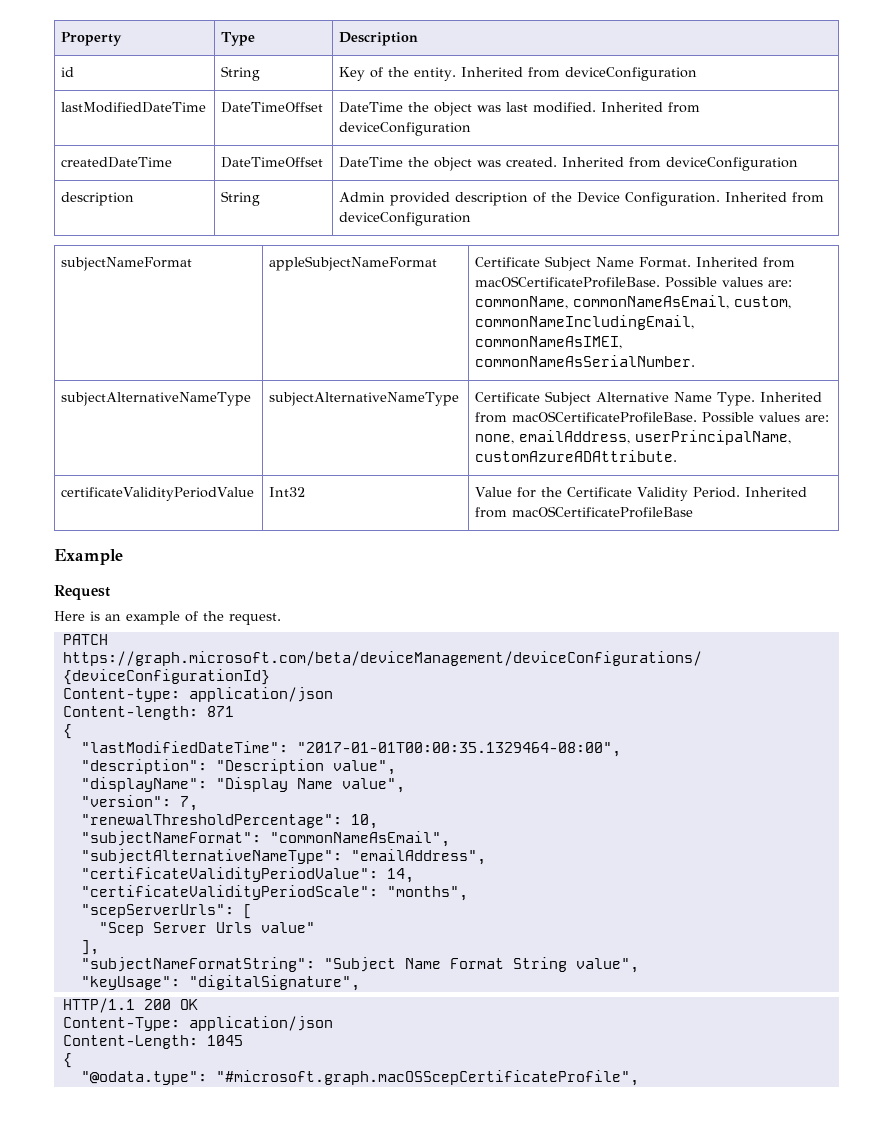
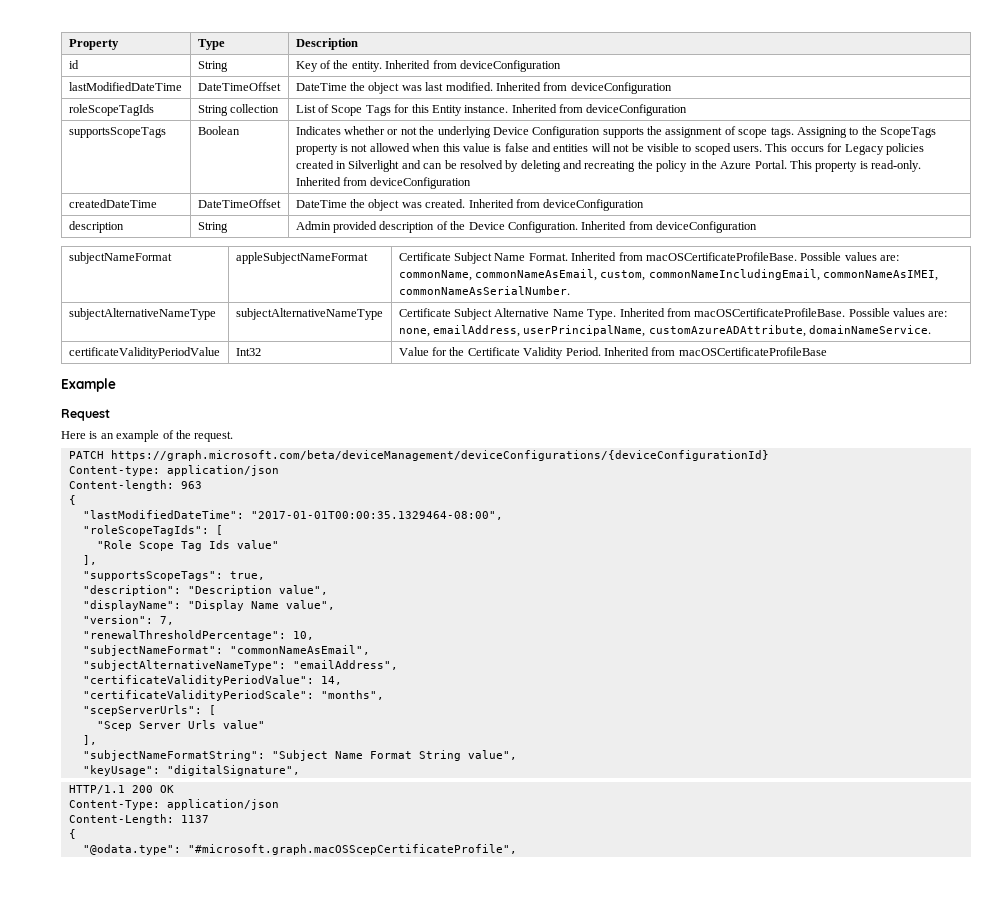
(472, 129) none -> [68,104,154,116] [197,104,280,116] [295,104,688,116] [68,127,166,138] [197,126,240,135] [295,126,937,138] [295,143,924,155] [295,160,922,172] [295,177,472,189] // roleScopeTagIds | String collection | List of Scope Tags for this Entity instance. Inherited from deviceConfiguration // supportsScopeTags | Boolean | Indicates whether or not the underlying Device Configuration supports the assignment of scope tags. Assigning to the ScopeTags property is not allowed when this value is false and entities will not be visible to scoped users. This occurs for Legacy policies created in Silverlight and can be resolved by deleting and recreating the policy in the Azure Portal. This property is read-only. Inherited from deviceConfiguration
[475,450,678,462] customAzureADAttribute. -> [648,325,932,337] customAzureADAttribute, domainNameService.
[206,706,234,717] 871 -> [180,481,202,489] 963
(621, 749) none -> [82,525,223,536] [96,540,279,551] [82,555,97,565] [82,571,265,581] // "roleScopeTagIds": [ // "Role Scope Tag Ids value" // ], // "supportsScopeTags": true,
[206,1035,243,1046] 1045 -> [180,815,209,823] 1137

